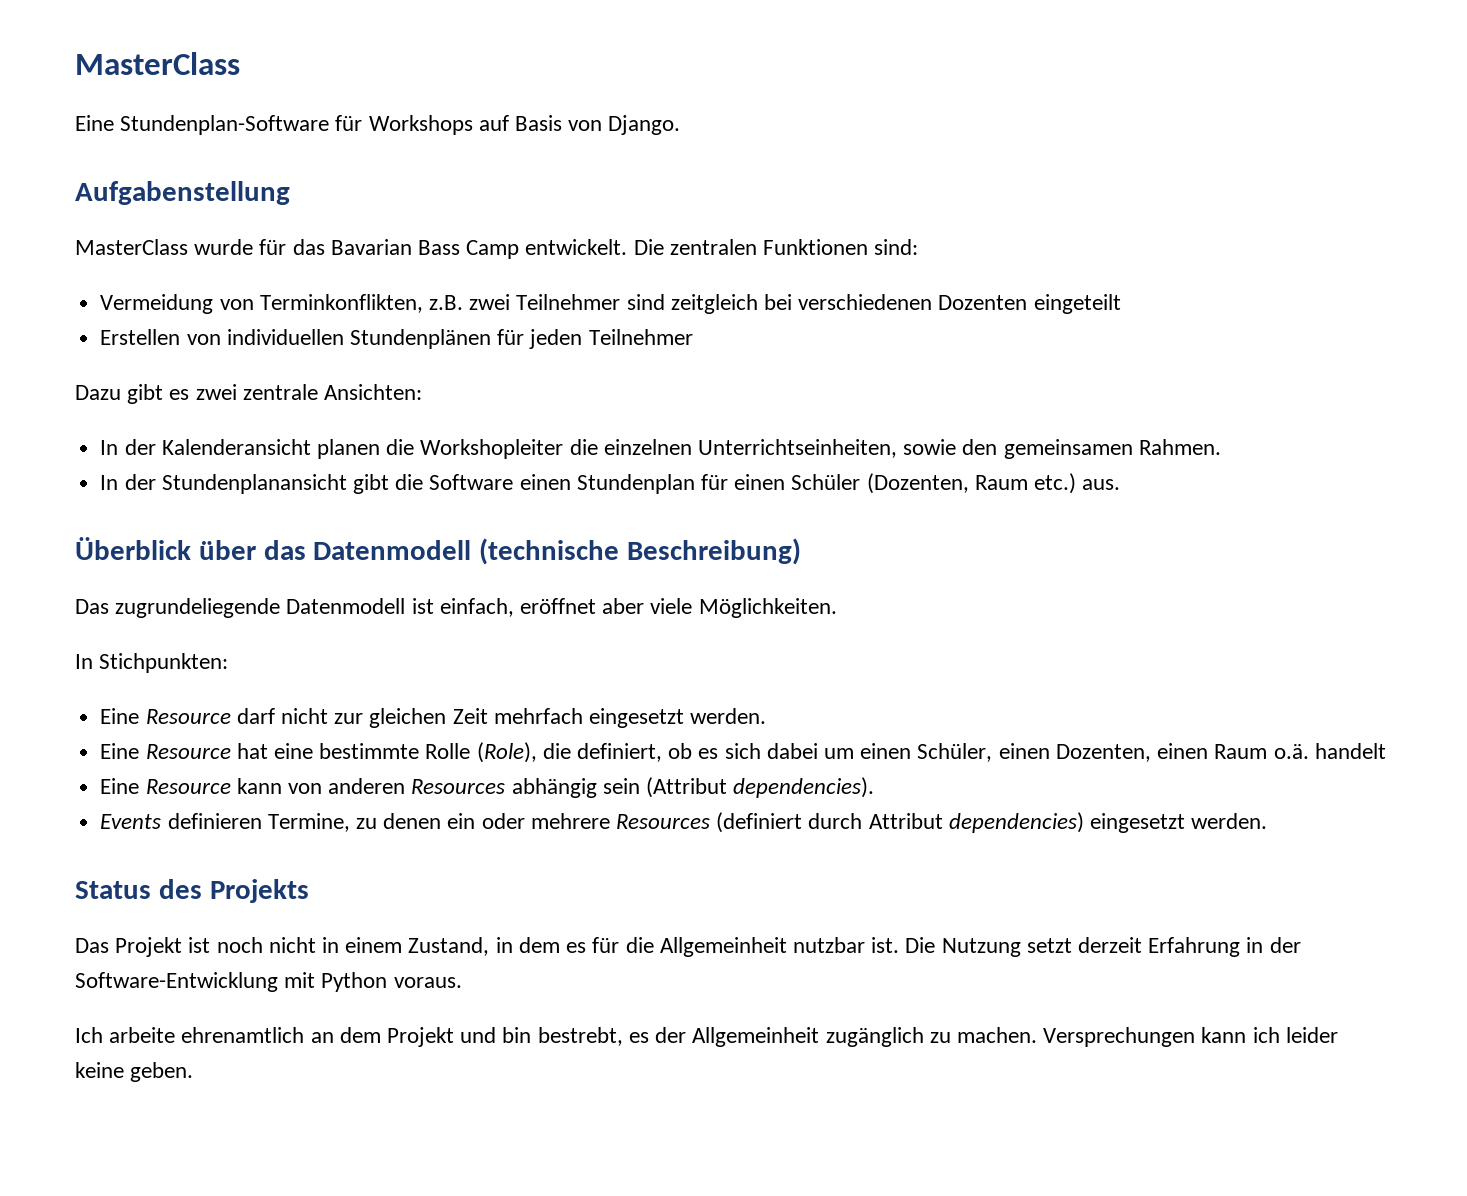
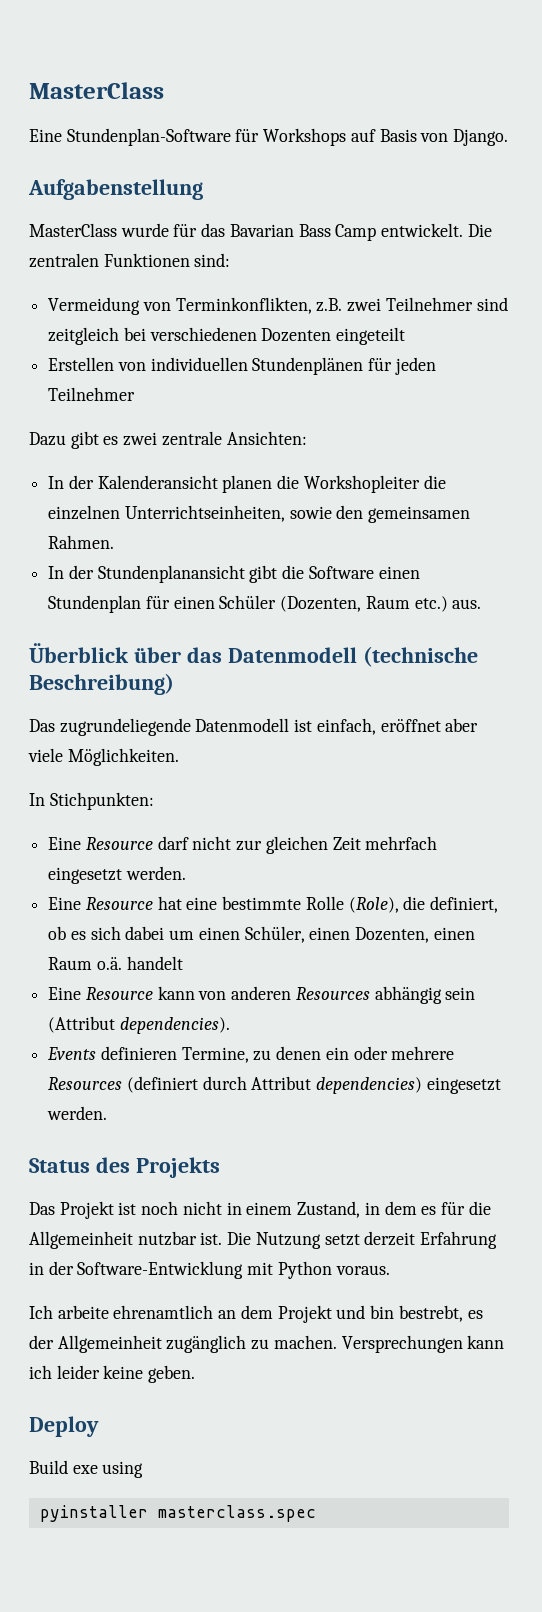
(194, 1072) none -> [29,1416,99,1437] [29,1460,144,1478] [39,1505,316,1522] // Deploy // Build exe using // pyinstaller masterclass.spec

